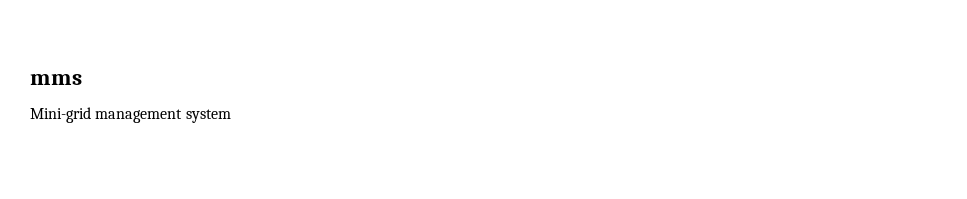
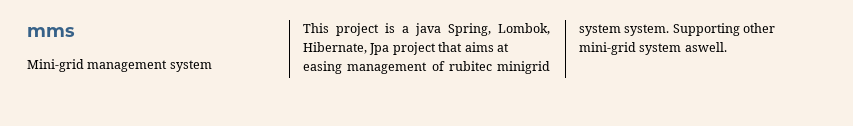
(231, 116) none -> [303,23,550,36] [303,42,509,55] [303,61,550,74] [579,23,776,36] [579,42,727,55] // This project is a java Spring, Lombok, Hibernate, Jpa project that aims at easing management of rubitec minigrid system system. Supporting other mini-grid system aswell.

